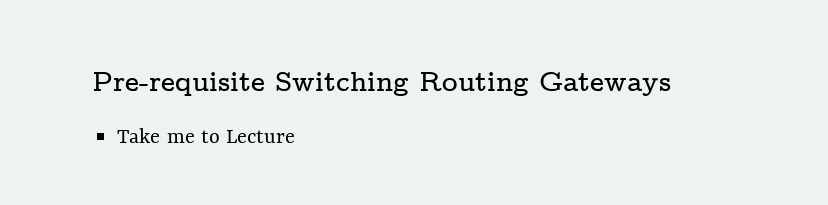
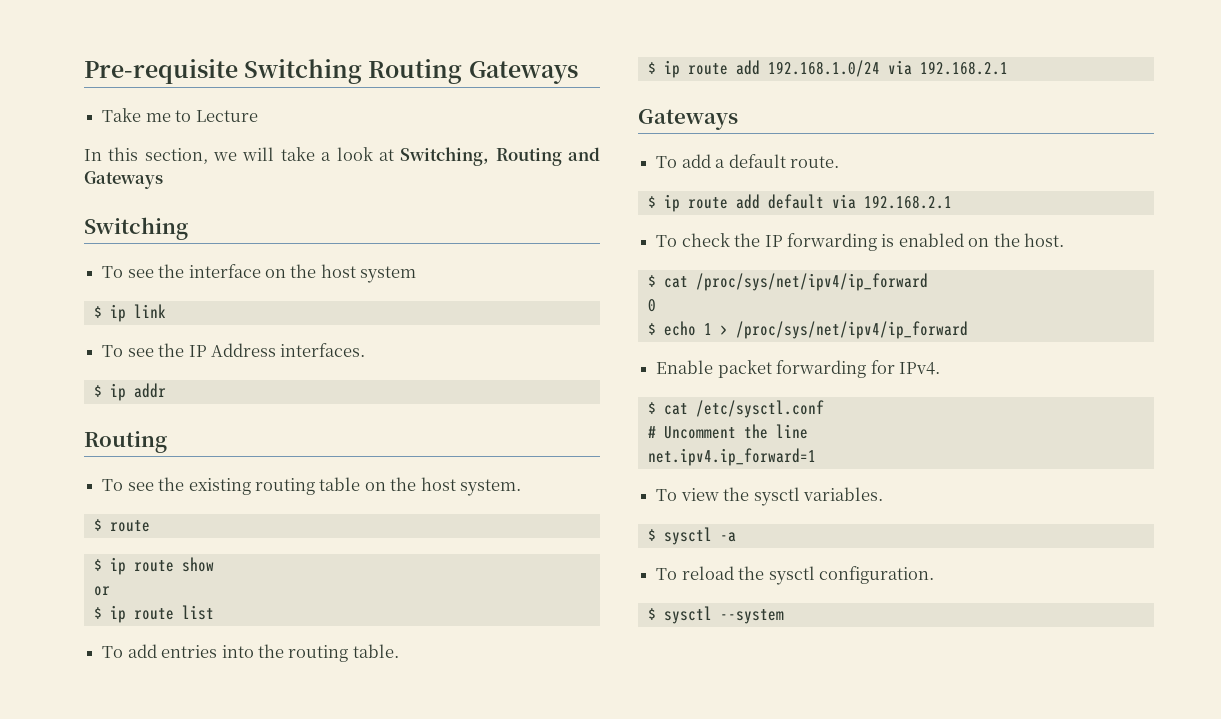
(295, 136) none -> [84,147,601,166] [84,171,163,189] [84,217,188,240] [102,264,417,283] [93,304,166,322] [102,343,366,357] [93,383,166,401] [84,431,167,453] [102,477,522,496] [93,519,150,532] [93,557,214,575] [93,586,110,596] [93,605,214,623] [102,644,399,662] [647,60,1008,78] [638,109,738,130] [656,154,839,168] [647,194,952,212] [656,233,1065,251] [647,273,928,291] [647,299,656,312] [647,321,968,339] [656,360,940,378] [647,400,824,418] [647,424,808,439] [647,448,816,466] [656,487,883,506] [647,527,736,545] [656,566,934,585] [647,606,784,624] // In this section, we will take a look at Switching, Routing and Gateways // Switching // To see the interface on the host system // $ ip link // To see the IP Address interfaces. // $ ip addr // Routing // To see the existing routing table on the host system. // $ route // $ ip route show // or // $ ip route list // To add entries into the routing table. // $ ip route add 192.168.1.0/24 via 192.168.2.1 // Gateways // To add a default route. // $ ip route add default via 192.168.2.1 // To check the IP forwarding is enabled on the host. // $ cat /proc/sys/net/ipv4/ip_forward // 0 // $ echo 1 > /proc/sys/net/ipv4/ip_forward // Enable packet forwarding for IPv4. // $ cat /etc/sysctl.conf // # Uncomment the line // net.ipv4.ip_forward=1 // To view the sysctl variables. // $ sysctl -a // To reload the sysctl configuration. // $ sysctl --system

